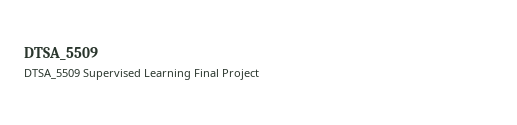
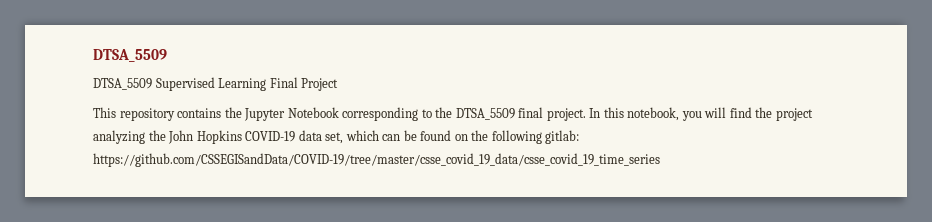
(259, 74) none -> [93,107,813,121] [93,130,580,144] [93,153,660,167] // This repository contains the Jupyter Notebook corresponding to the DTSA_5509 final project. In this notebook, you will find the project analyzing the John Hopkins COVID-19 data set, which can be found on the following gitlab: https://github.com/CSSEGISandData/COVID-19/tree/master/csse_covid_19_data/csse_covid_19_time_series

